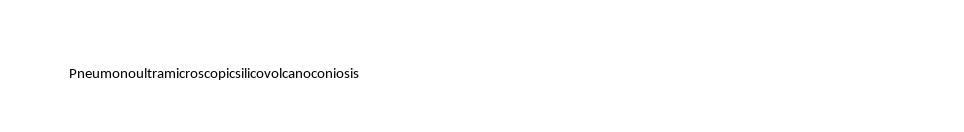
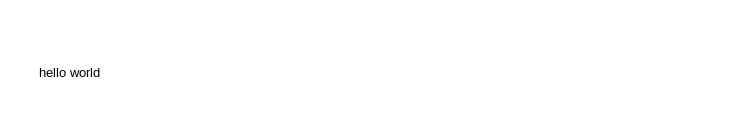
[69,68,359,80] Pneumonoultramicroscopicsilicovolcanoconiosis -> [39,68,100,77] hello world

